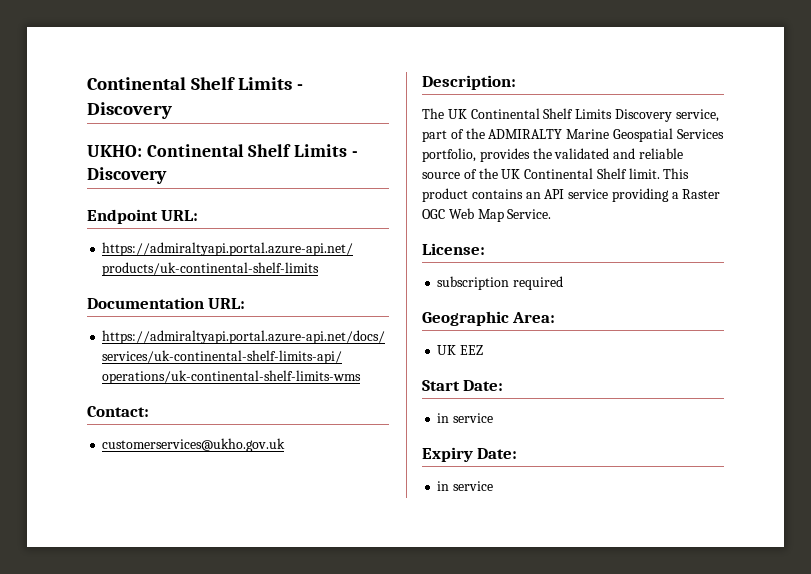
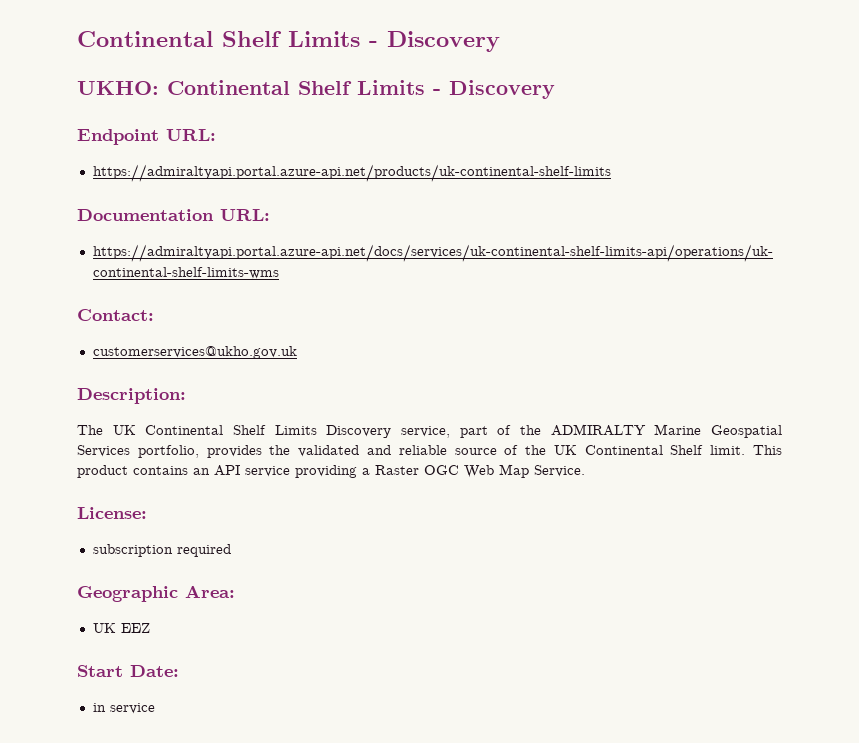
[422,447,518,462] [437,481,494,491] // Expiry Date: // in service -> (155, 708) none

